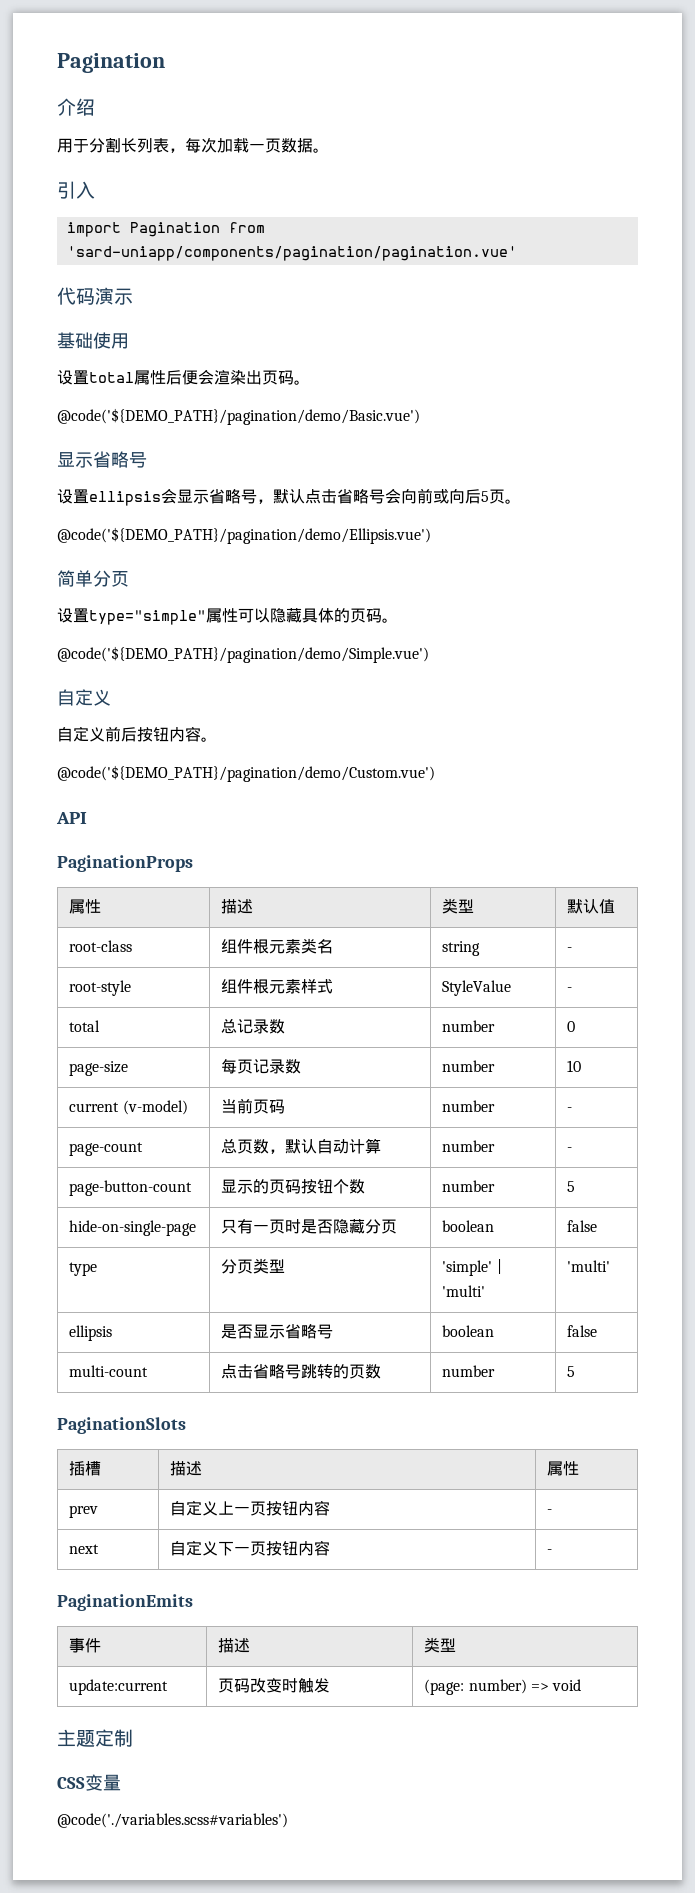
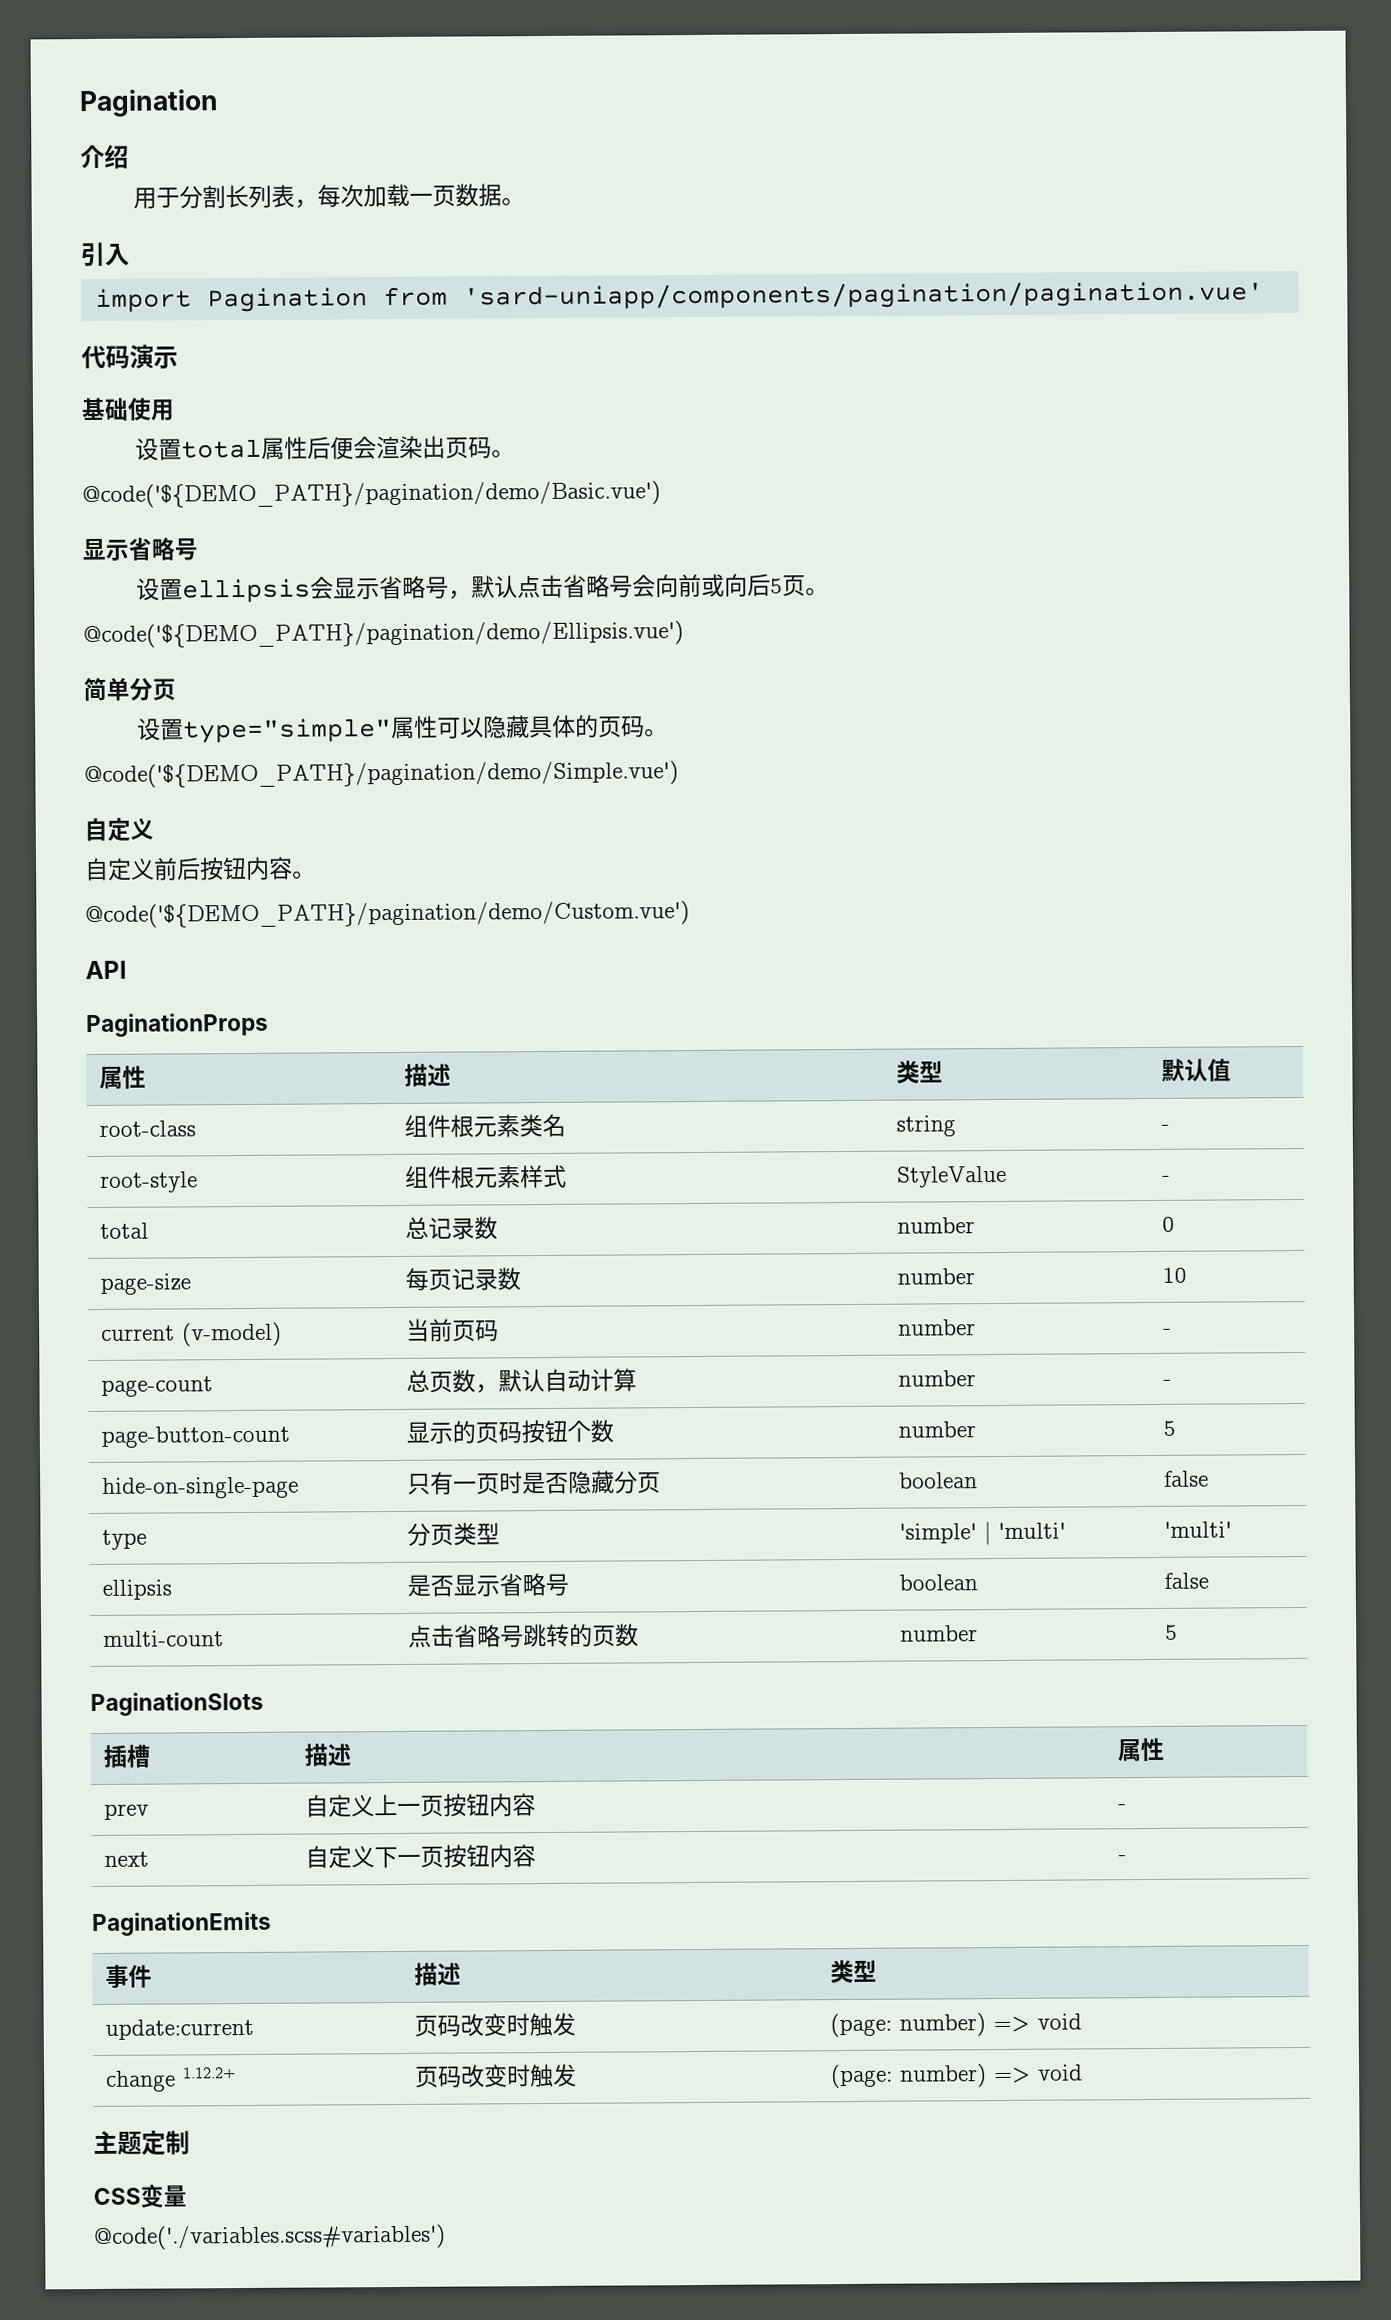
(582, 1685) none -> [106,2067,237,2092] [415,2063,578,2088] [830,2063,1084,2089] // change 1.12.2+ | 页码改变时触发 | (page: number) => void

